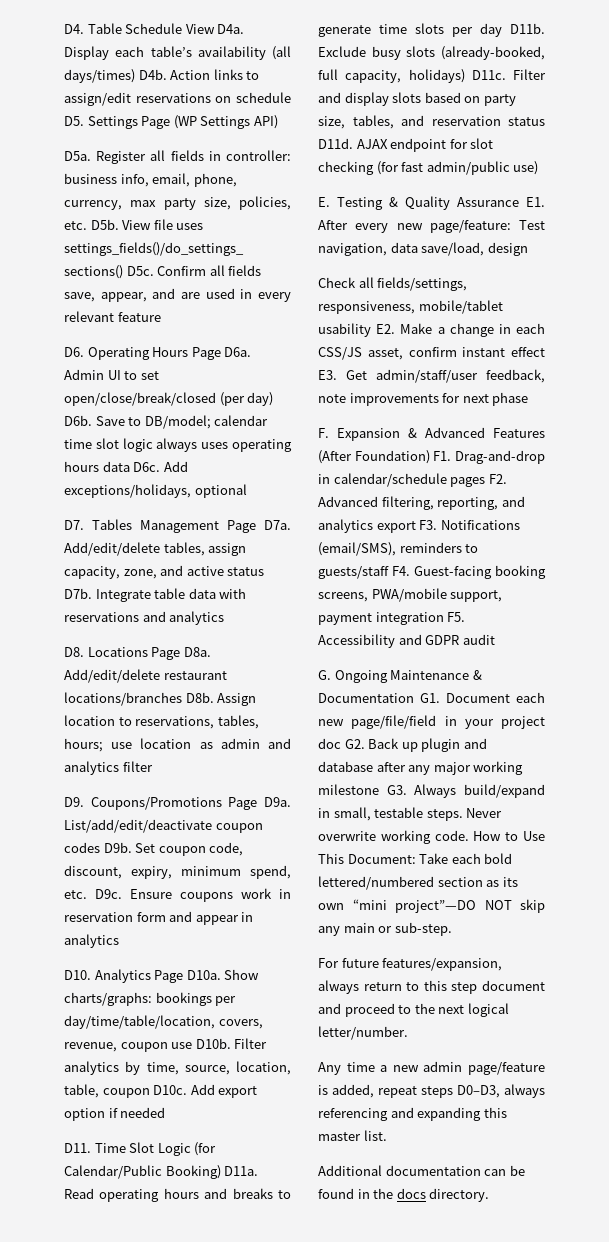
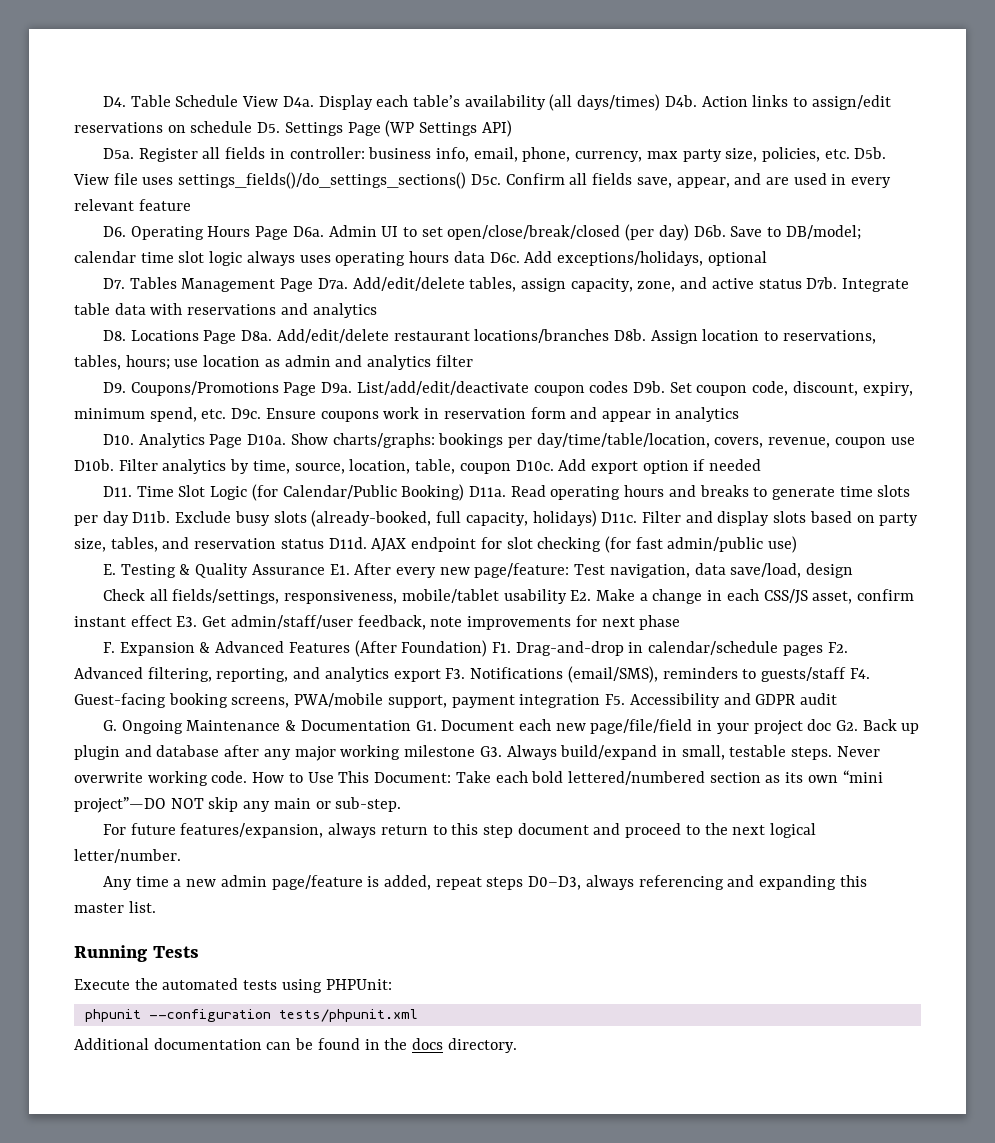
(387, 1135) none -> [74,945,199,962] [74,978,392,993] [84,1009,418,1022] // Running Tests // Execute the automated tests using PHPUnit: // phpunit --configuration tests/phpunit.xml

